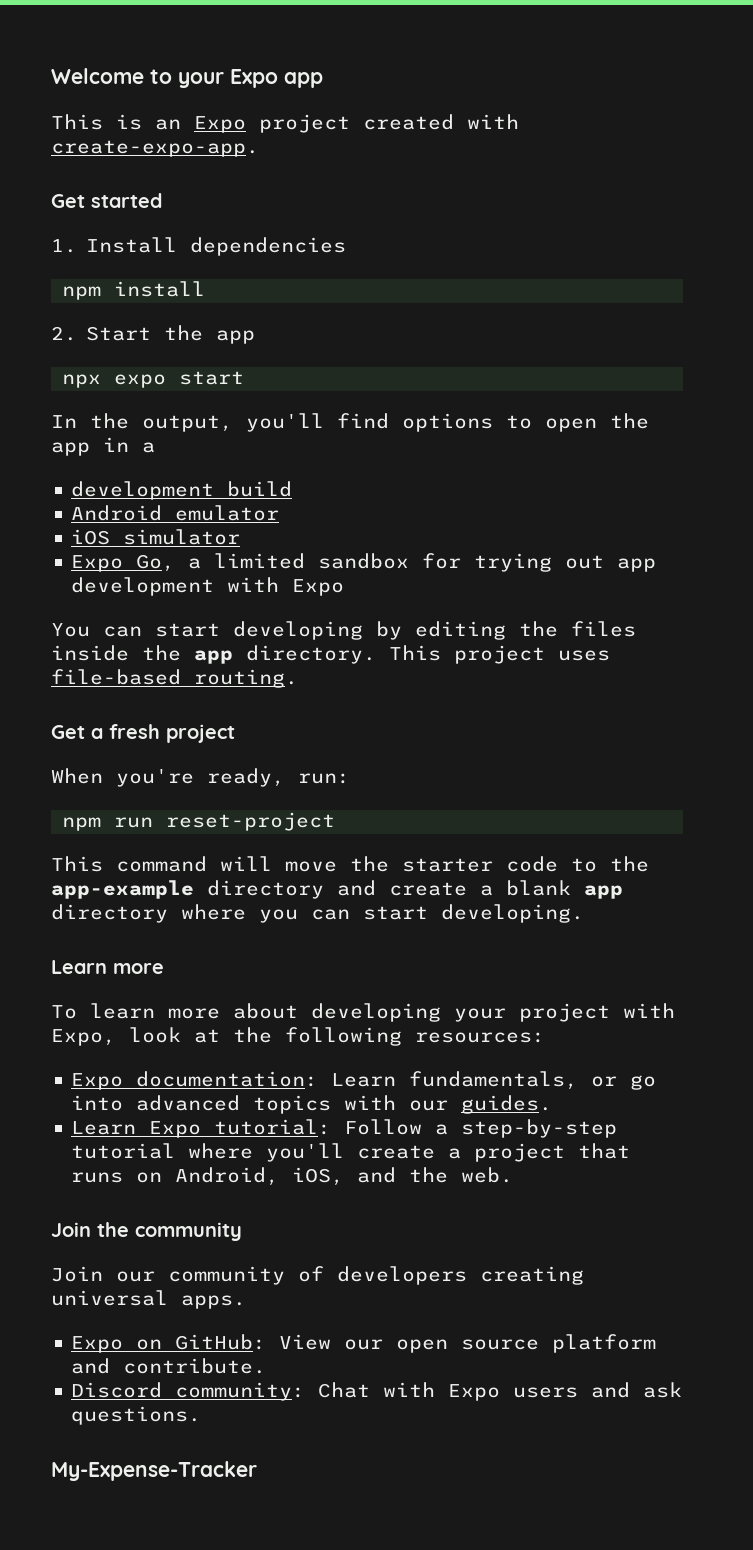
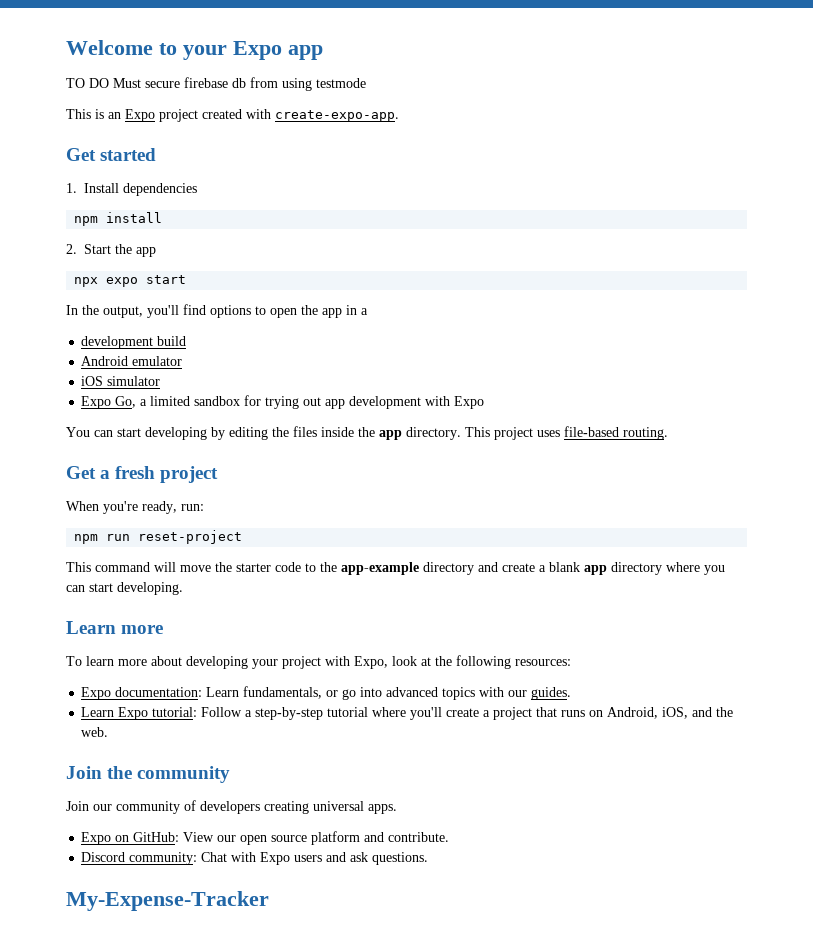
(323, 80) none -> [66,77,366,91] // TO DO Must secure firebase db from using testmode

